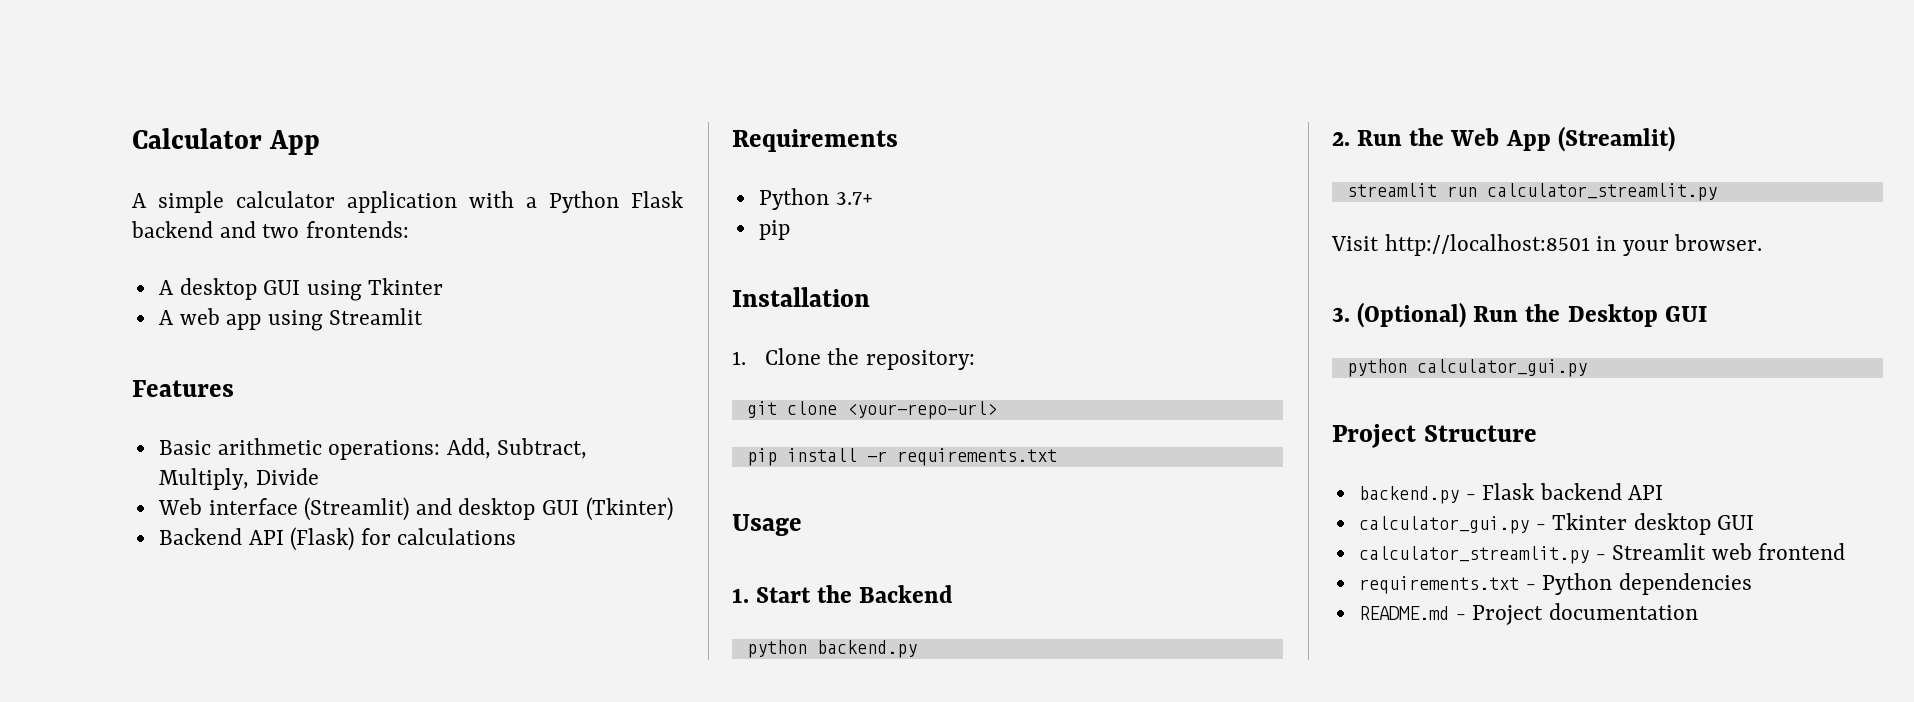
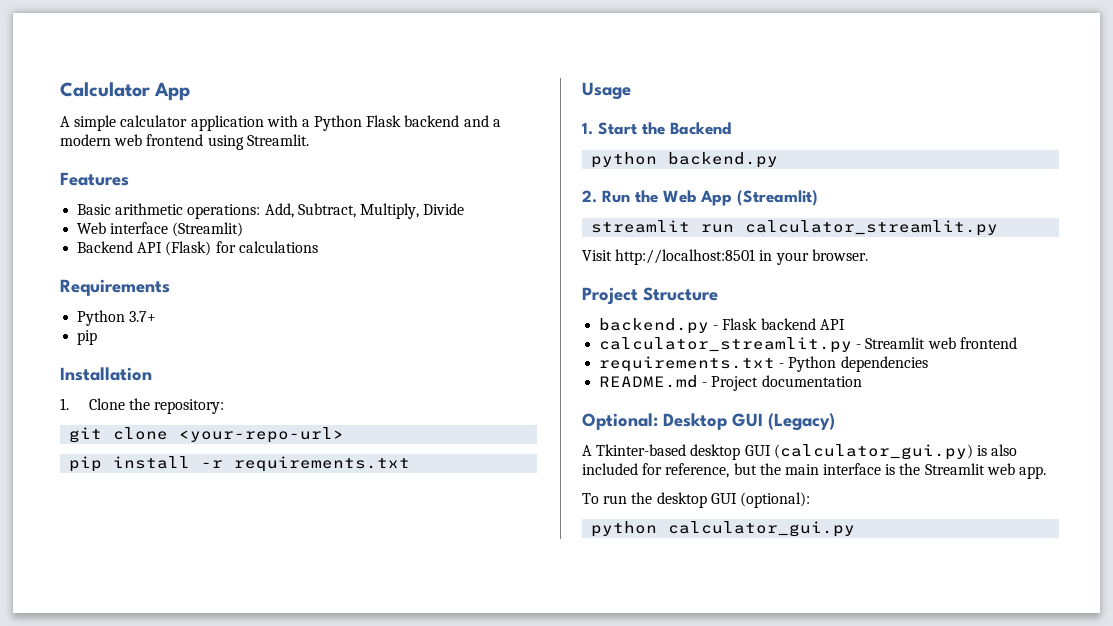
[262,221,409,238] [158,278,444,301] [158,308,424,331] two frontends: // A desktop GUI using Tkinter // A web app using Streamlit -> [492,119,501,127] [60,134,309,150] a modern web frontend using Streamlit.
[415,497,673,521] and desktop GUI (Tkinter) -> (244, 229) none
[1332,302,1707,328] [1346,359,1587,377] // 3. (Optional) Run the Desktop GUI // python calculator_gui.py -> (868, 255) none
[1358,513,1755,535] // calculator_gui.py - Tkinter desktop GUI -> (845, 324) none
(1698, 611) none -> [582,413,835,431] [582,444,1018,460] [582,463,1047,479] [582,492,810,508] [591,521,856,537] // Optional: Desktop GUI (Legacy) // A Tkinter-based desktop GUI (calculator_gui.py) is also included for reference, but the main interface is the Streamlit web app. // To run the desktop GUI (optional): // python calculator_gui.py

